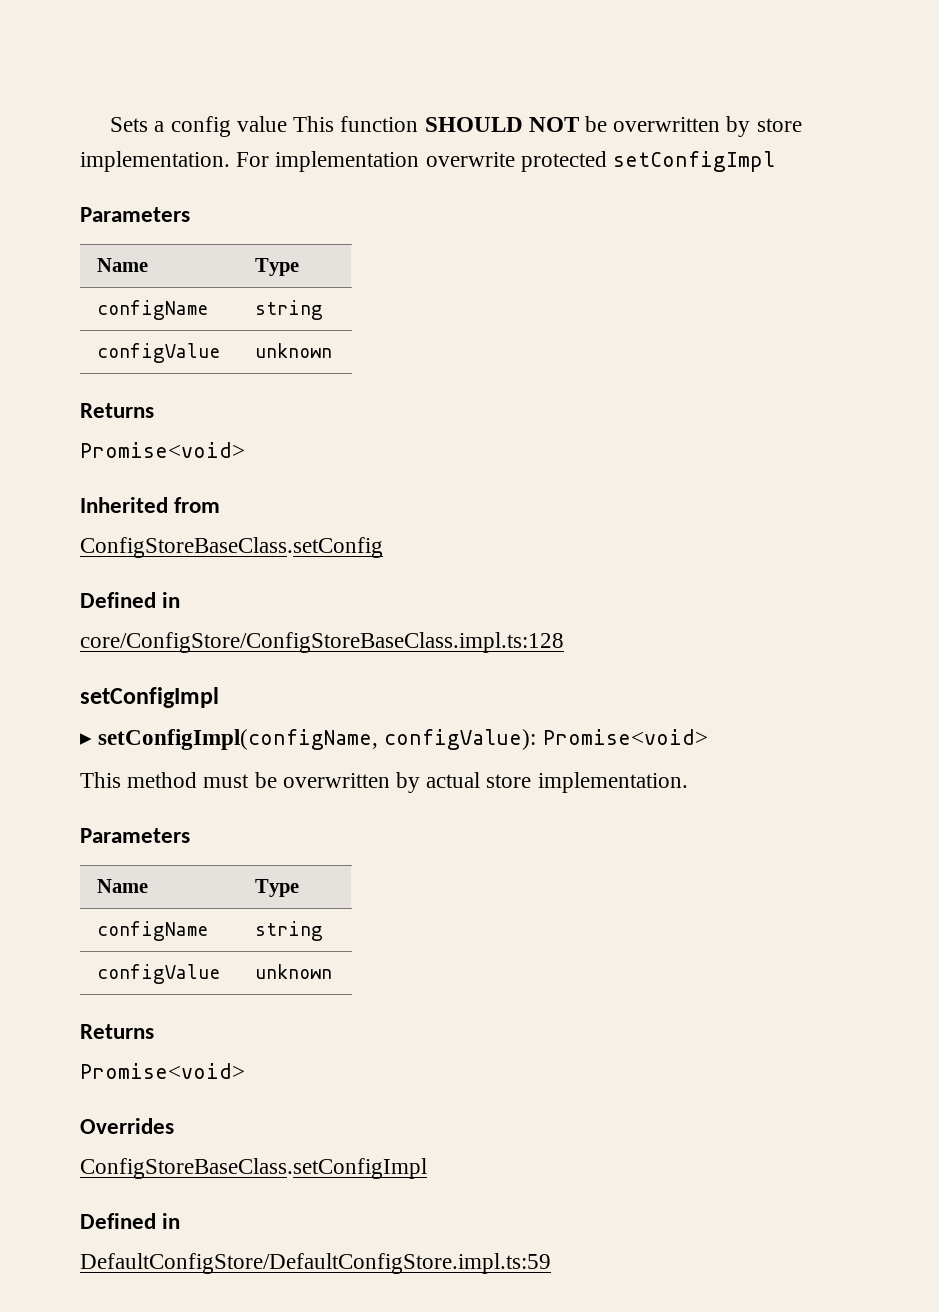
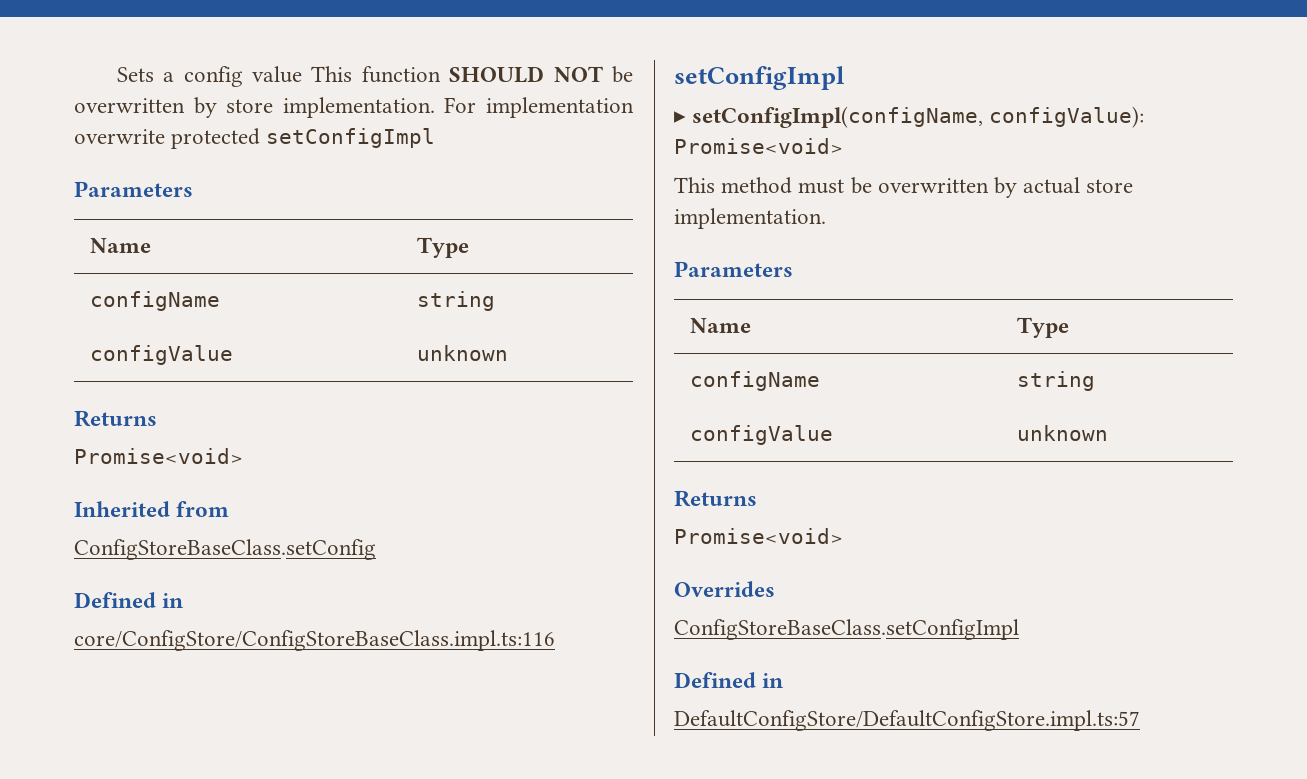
[80,632,564,653] core/ConfigStore/ConfigStoreBaseClass.impl.ts:128 -> [74,630,555,651] core/ConfigStore/ConfigStoreBaseClass.impl.ts:116
[80,1253,551,1274] DefaultConfigStore/DefaultConfigStore.impl.ts:59 -> [674,710,1140,731] DefaultConfigStore/DefaultConfigStore.impl.ts:57

